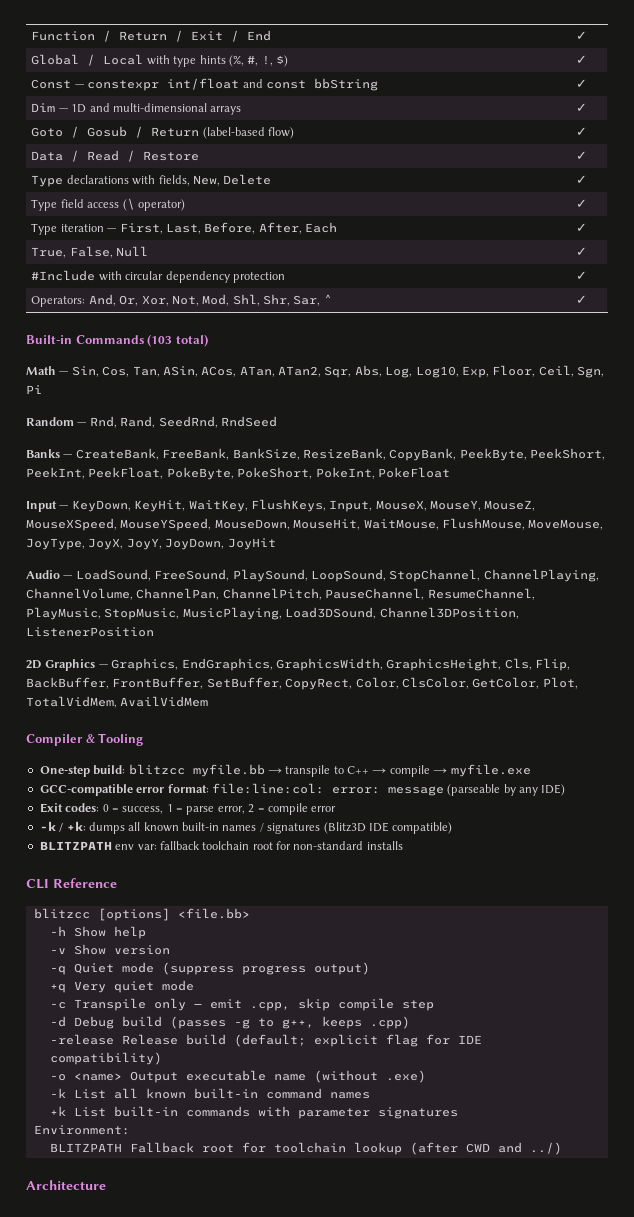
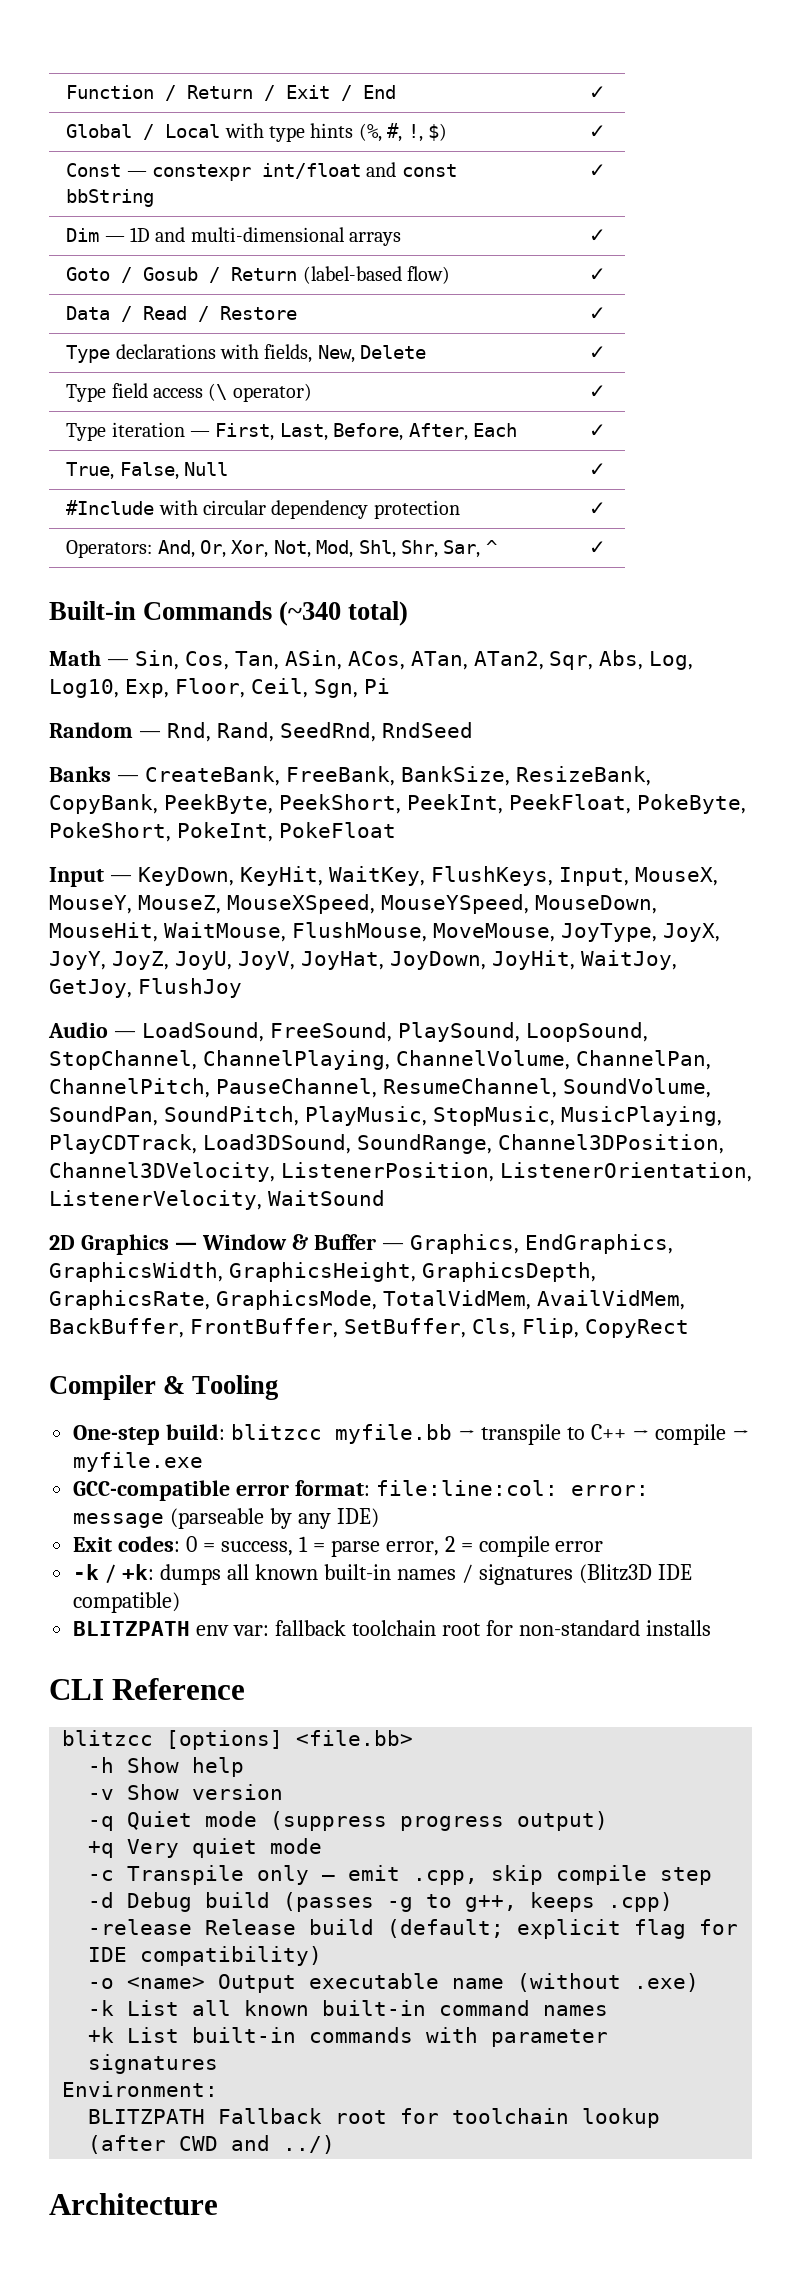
[147,334,173,347] (103 -> [279,601,342,626] (~340
[165,538,276,550] JoyDown, JoyHit -> [111,950,677,970] [49,978,242,998] JoyZ, JoyU, JoyV, JoyHat, JoyDown, JoyHit, WaitJoy, GetJoy, FlushJoy
[26,607,519,620] [26,627,154,637] [26,658,570,671] [26,677,578,690] [26,696,209,708] PlayMusic, StopMusic, MusicPlaying, Load3DSound, Channel3DPosition, ListenerPosition // 2D Graphics — Graphics, EndGraphics, GraphicsWidth, GraphicsHeight, Cls, Flip, BackBuffer, FrontBuffer, SetBuffer, CopyRect, Color, ClsColor, GetColor, Plot, TotalVidMem, AvailVidMem -> [562,1078,711,1098] [49,1106,722,1126] [49,1134,724,1154] [49,1162,752,1182] [49,1190,385,1210] [49,1234,673,1255] [49,1262,596,1282] [49,1290,685,1310] [49,1318,689,1338] SoundVolume, SoundPan, SoundPitch, PlayMusic, StopMusic, MusicPlaying, PlayCDTrack, Load3DSound, SoundRange, Channel3DPosition, Channel3DVelocity, ListenerPosition, ListenerOrientation, ListenerVelocity, WaitSound // 2D Graphics — Window & Buffer — Graphics, EndGraphics, GraphicsWidth, GraphicsHeight, GraphicsDepth, GraphicsRate, GraphicsMode, TotalVidMem, AvailVidMem, BackBuffer, FrontBuffer, SetBuffer, Cls, Flip, CopyRect

